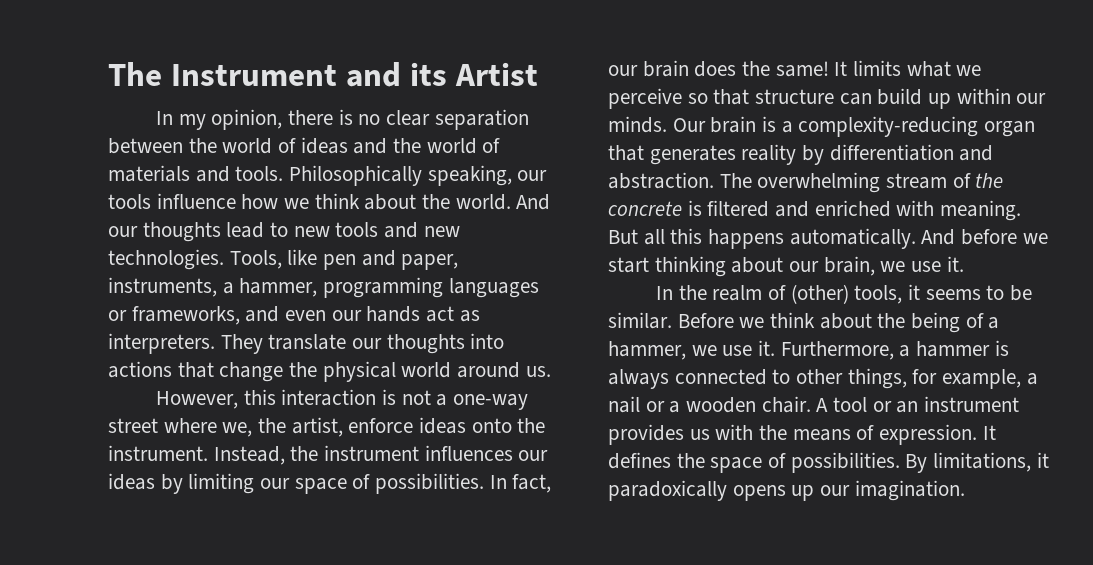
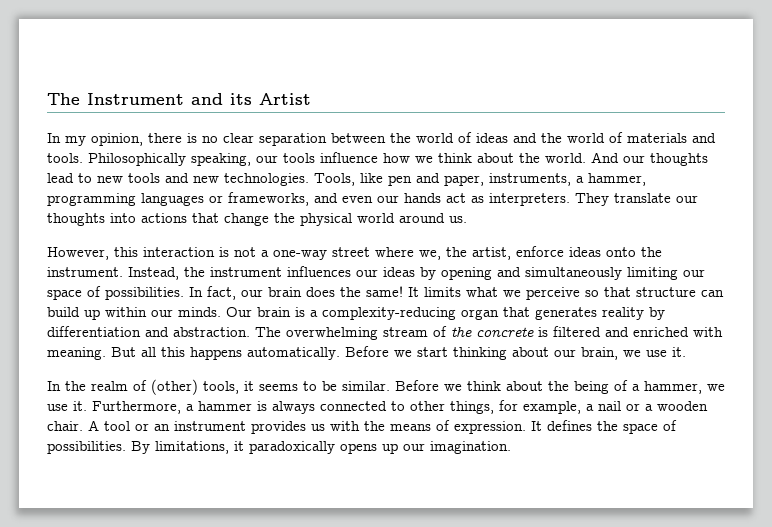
(183, 484) none -> [441,267,622,280] opening and simultaneously
[921,229,1018,245] And before -> [345,346,389,357] Before

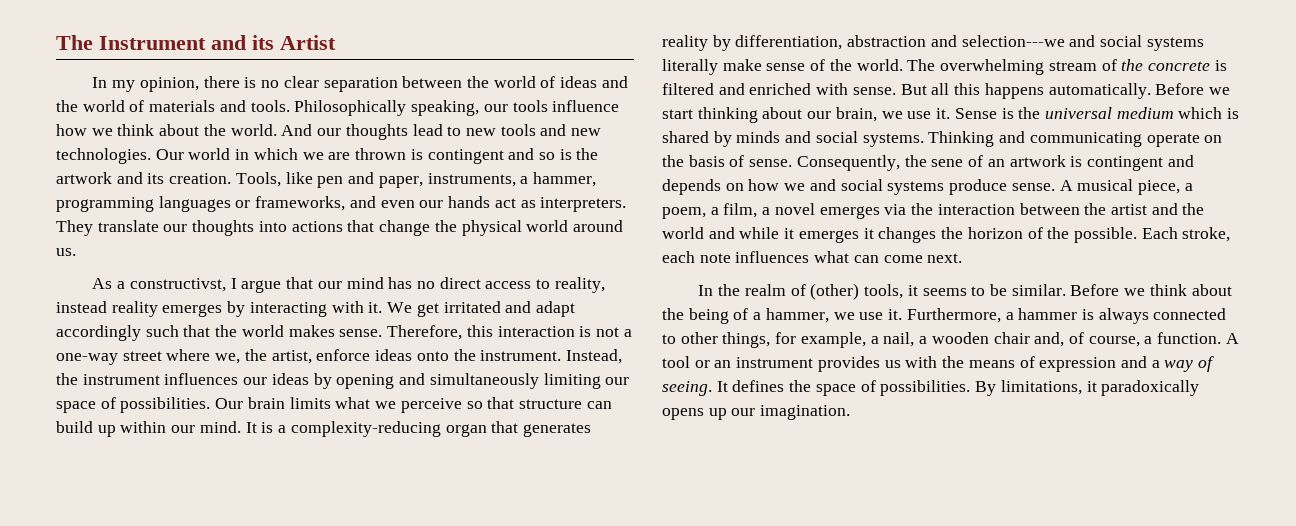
(309, 179) none -> [155,148,599,164] [56,172,232,184] Our world in which we are thrown is contingent and so is the artwork and its creation.
[47,247,109,260] However, -> [92,277,605,293] [56,301,575,317] [56,325,463,341] As a constructivst, I argue that our mind has no direct access to reality, instead reality emerges by interacting with it. We get irritated and adapt accordingly such that the world makes sense. Therefore,
[189,286,419,300] In fact, our brain does the same! It -> [215,397,285,409] Our brain
[178,307,291,317] minds. Our brain -> [199,421,257,433] mind. It
[47,326,250,337] differentiation and abstraction. -> [735,35,1204,51] [662,59,903,75] differentiation, abstraction and selection---we and social systems literally make sense of the world.
[47,347,106,360] meaning. -> [852,87,896,95] sense.
(686, 352) none -> [954,107,1240,119] [662,131,1223,147] [662,155,1194,171] [662,179,1193,195] [662,203,1205,219] [662,227,1231,243] [662,251,963,263] Sense is the universal medium which is shared by minds and social systems. Thinking and communicating operate on the basis of sense. Consequently, the sene of an artwork is contingent and depends on how we and social systems produce sense. A musical piece, a poem, a film, a novel emerges via the interaction between the artist and the world and while it emerges it changes the horizon of the possible. Each stroke, each note influences what can come next.
[598,401,708,411] [47,421,83,431] nail or a wooden chair. -> [883,332,1222,347] nail, a wooden chair and, of course, a function.
[454,421,526,434] expression. -> [1039,356,1215,372] [662,381,712,396] expression and a way of seeing.

